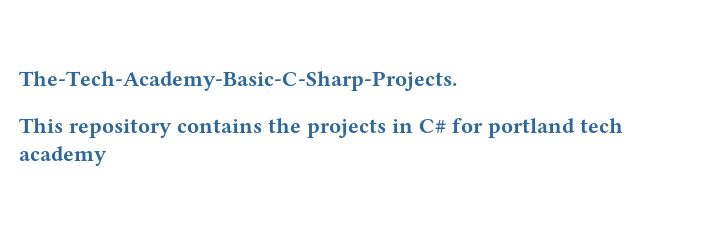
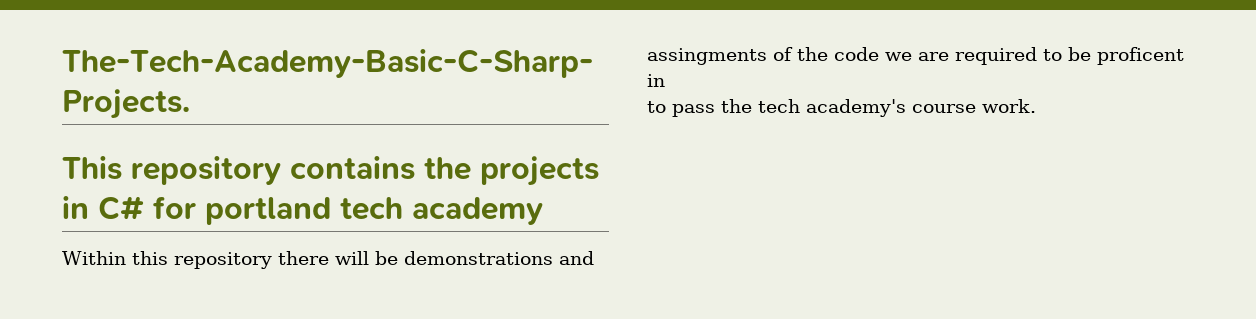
(107, 156) none -> [62,251,594,269] [647,47,1184,65] [647,74,665,87] [647,99,1036,117] // Within this repository there will be demonstrations and assingments of the code we are required to be proficent in // to pass the tech academy's course work.

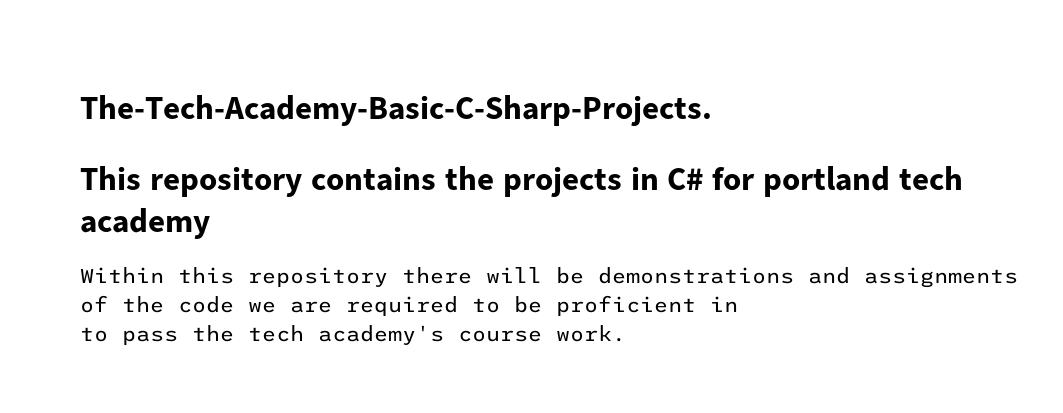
[647,48,767,65] assingments -> [864,267,1018,288] assignments
[1097,47,1184,65] proficent -> [556,295,696,316] proficient

